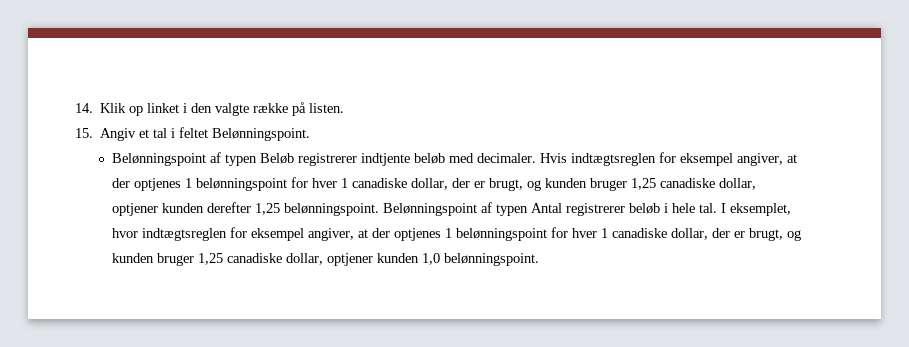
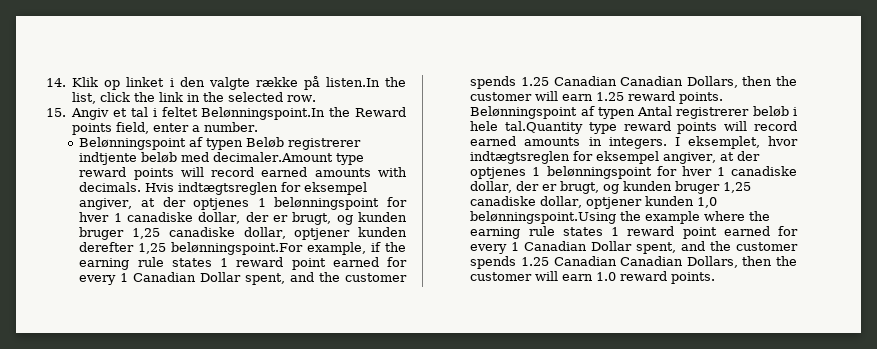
[309,103,345,113] listen. -> [325,77,406,87] [72,92,317,104] listen.In the list, click the link in the selected row.
[212,128,311,141] Belønningspoint. -> [201,107,406,120] [72,122,259,135] Belønningspoint.In the Reward points field, enter a number.
[476,153,536,163] decimaler. -> [213,152,365,165] [79,167,408,180] [79,182,142,192] decimaler.Amount type reward points will record earned amounts with decimals.
[283,203,379,216] belønningspoint. -> [171,242,407,255] [79,257,407,270] [79,272,407,285] [470,76,797,89] [470,91,724,104] belønningspoint.For example, if the earning rule states 1 reward point earned for every 1 Canadian Dollar spent, and the customer spends 1.25 Canadian Canadian Dollars, then the customer will earn 1.25 reward points.
[698,203,717,213] tal. -> [505,121,798,134] [470,136,667,149] tal.Quantity type reward points will record earned amounts in integers.
[443,253,539,266] belønningspoint. -> [470,211,771,224] [470,226,798,239] [470,241,798,254] [470,256,797,269] [470,271,716,284] belønningspoint.Using the example where the earning rule states 1 reward point earned for every 1 Canadian Dollar spent, and the customer spends 1.25 Canadian Canadian Dollars, then the customer will earn 1.0 reward points.

